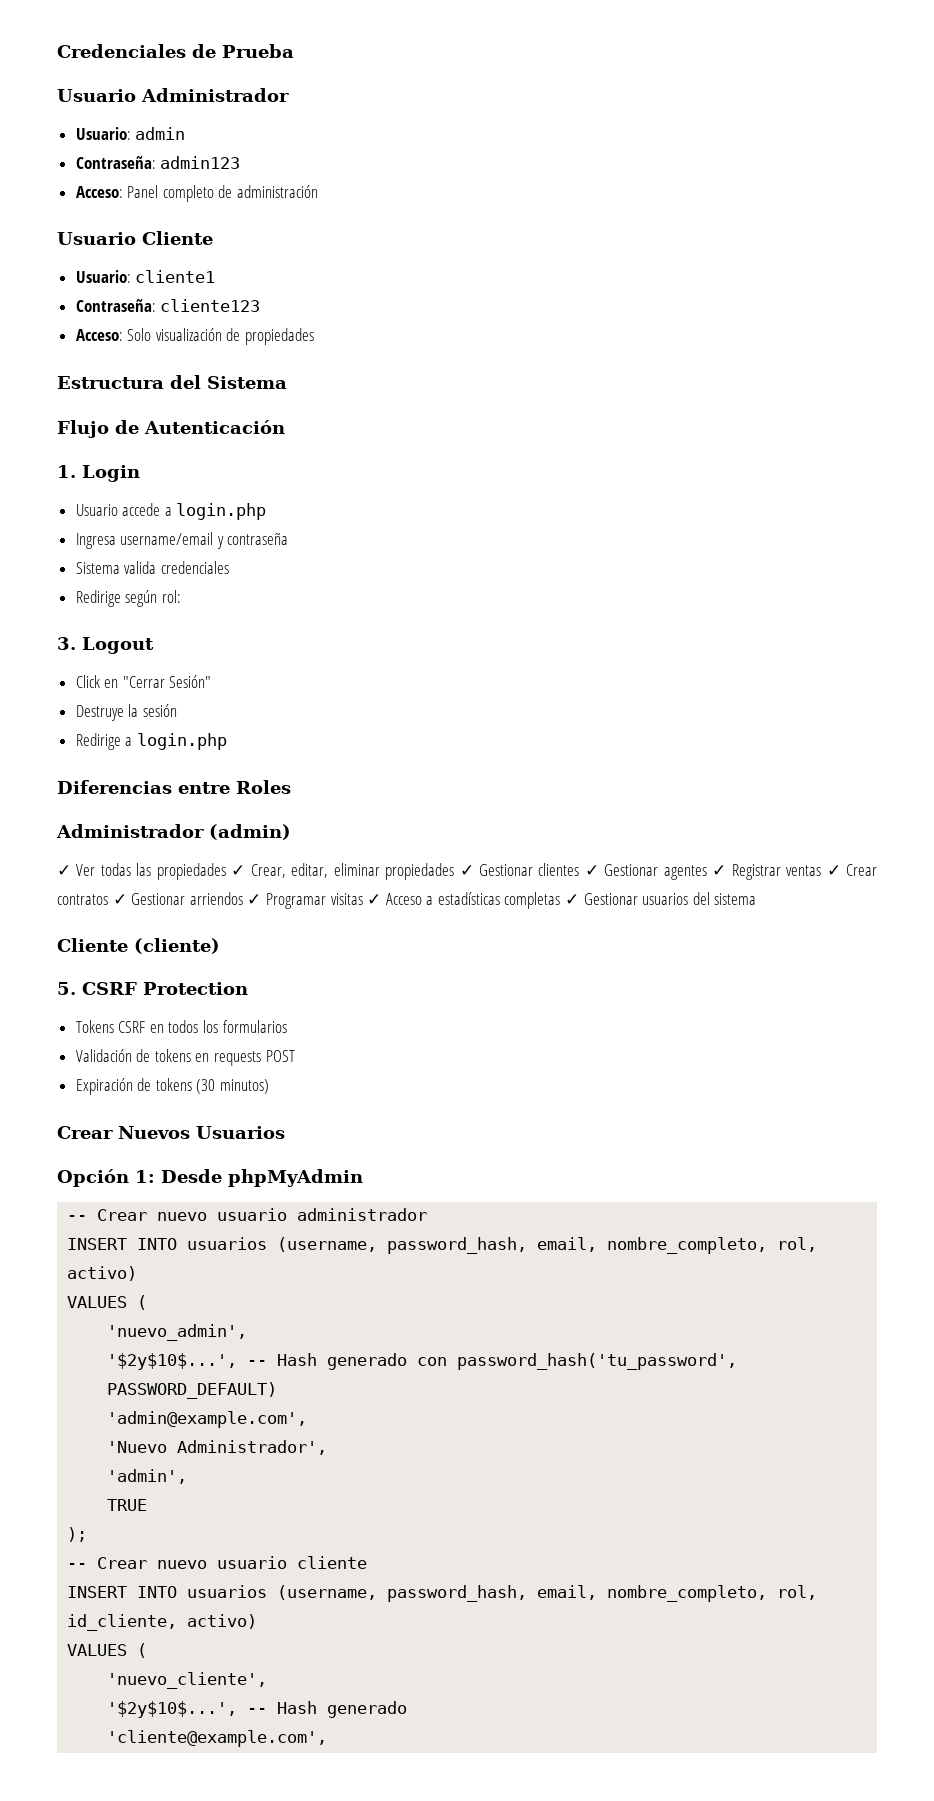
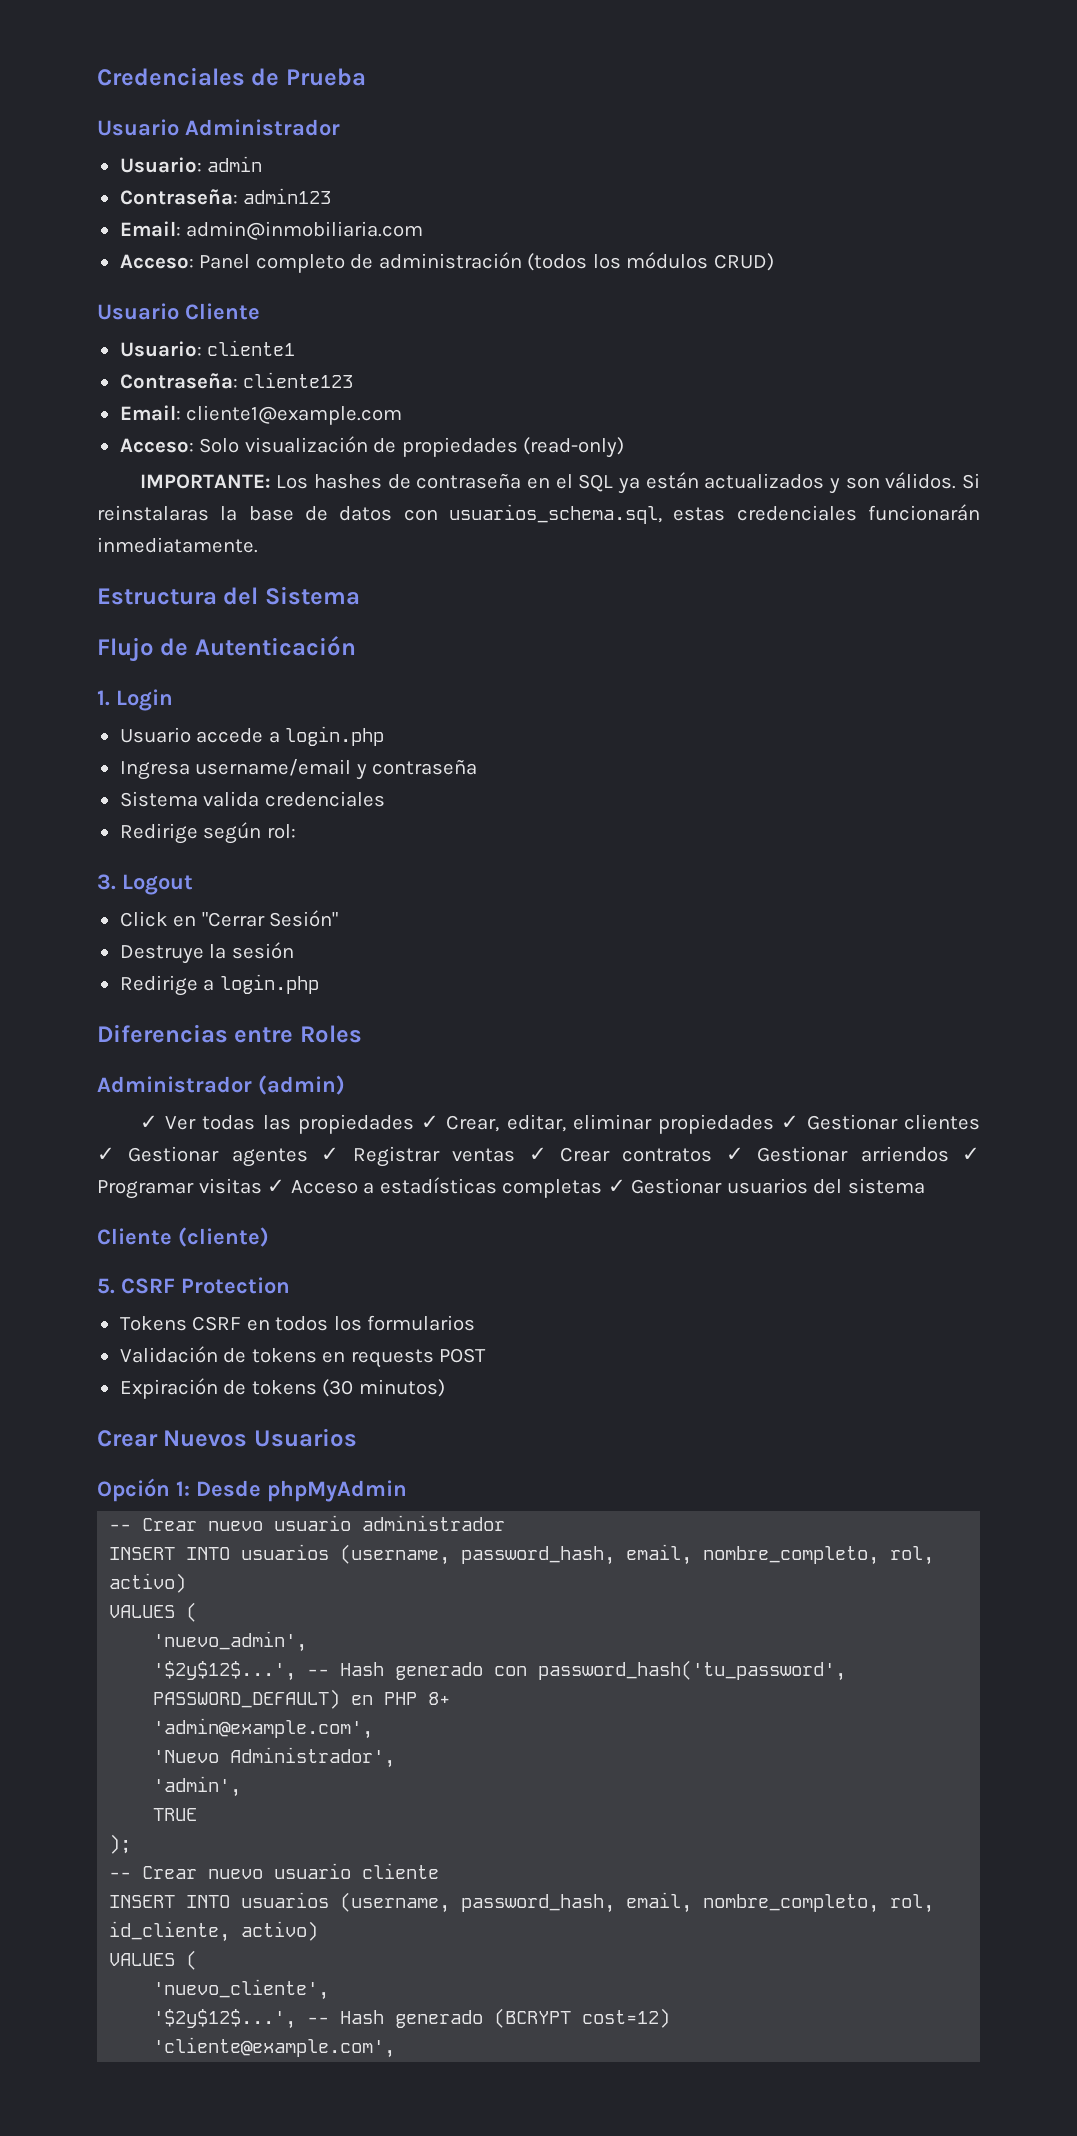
(241, 162) none -> [119,221,424,240] // Email: admin@inmobiliaria.com
(319, 191) none -> [527,252,774,271] (todos los módulos CRUD)
(261, 305) none -> [119,405,403,425] // Email: cliente1@example.com
(315, 336) none -> [523,437,625,458] [139,472,980,494] [97,504,981,524] [97,537,258,553] (read-only) // IMPORTANTE: Los hashes de contraseña en el SQL ya están actualizados y son válidos. Si reinstalaras la base de datos con usuarios_schema.sql, estas credenciales funcionarán inmediatamente.
[107,1353,238,1370] '$2y$10$...', -> [153,1661,297,1681] '$2y$12$...',
(278, 1390) none -> [351,1692,451,1705] en PHP 8+
[107,1701,408,1718] '$2y$10$...', -- Hash generado -> [153,2008,671,2029] '$2y$12$...', -- Hash generado (BCRYPT cost=12)

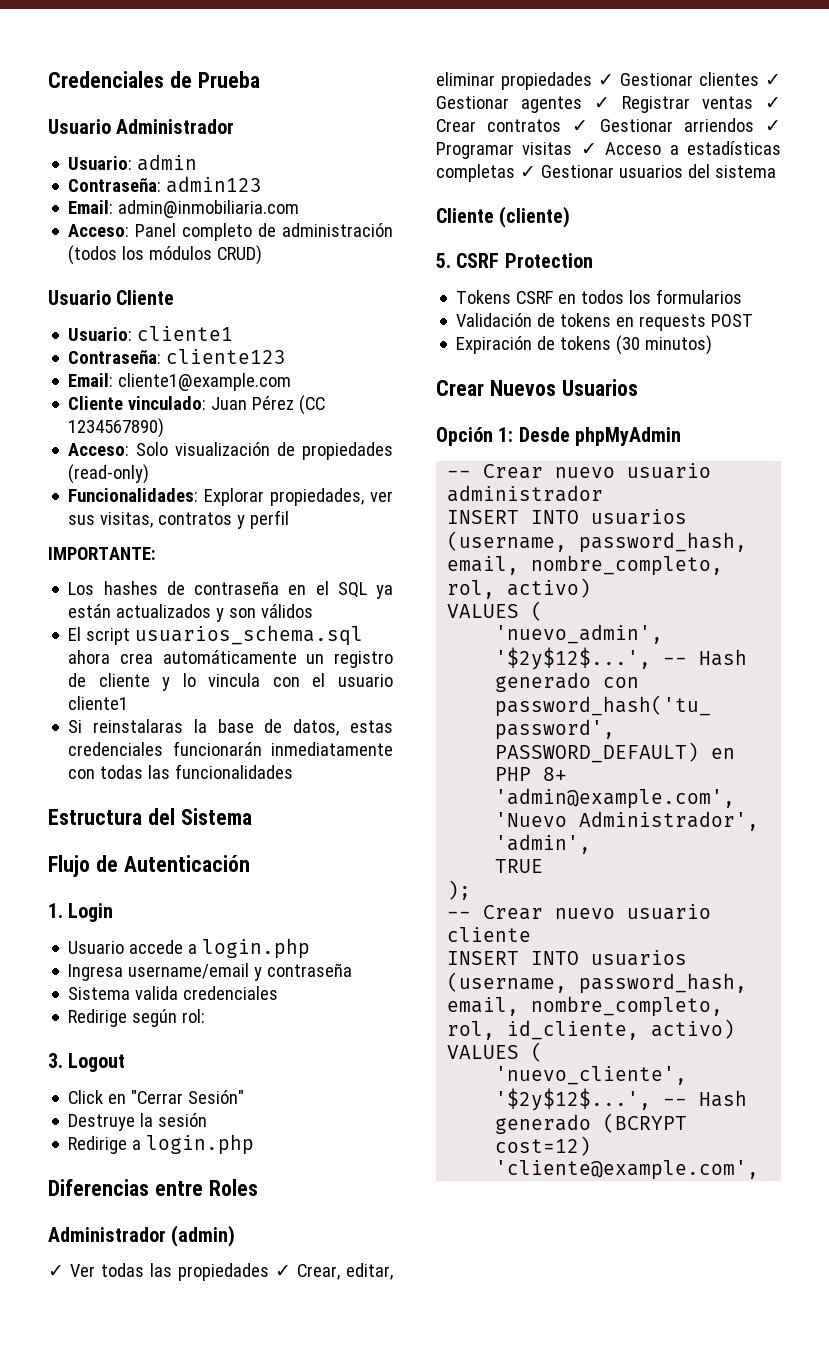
(403, 415) none -> [68,395,326,415] [68,418,165,438] // Cliente vinculado: Juan Pérez (CC 1234567890)
(625, 447) none -> [68,488,393,506] [68,510,290,529] // Funcionalidades: Explorar propiedades, ver sus visitas, contratos y perfil
(271, 481) none -> (156, 553) //
[885,472,957,489] válidos. -> [261,604,314,618] [68,625,364,646] [68,650,393,668] [68,673,393,691] [68,696,129,710] válidos // El script usuarios_schema.sql ahora crea automáticamente un registro de cliente y lo vincula con el usuario cliente1 //
[339,504,981,524] [97,537,258,553] datos con usuarios_schema.sql, estas credenciales funcionarán inmediatamente. -> [293,719,393,736] [68,741,393,756] [68,764,294,779] datos, estas credenciales funcionarán inmediatamente con todas las funcionalidades

